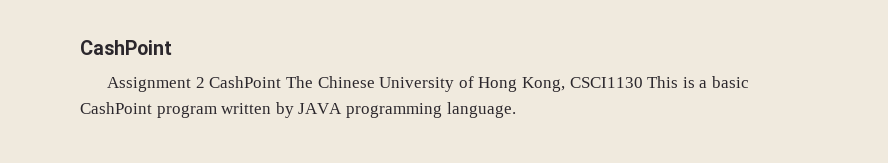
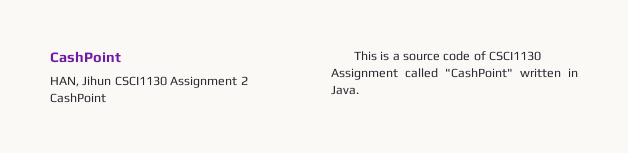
[80,40,172,55] CashPoint // -> [50,51,121,63] [50,76,167,87] CashPoint // HAN, Jihun CSCI1130
[286,76,749,92] [80,102,516,118] The Chinese University of Hong Kong, CSCI1130 This is a basic CashPoint program written by JAVA programming language. -> [353,51,541,61] [331,68,578,80] [331,85,359,95] // This is a source code of CSCI1130 Assignment called "CashPoint" written in Java.

